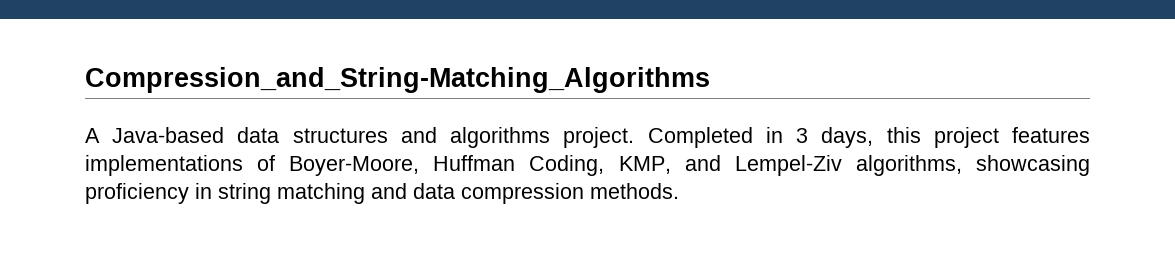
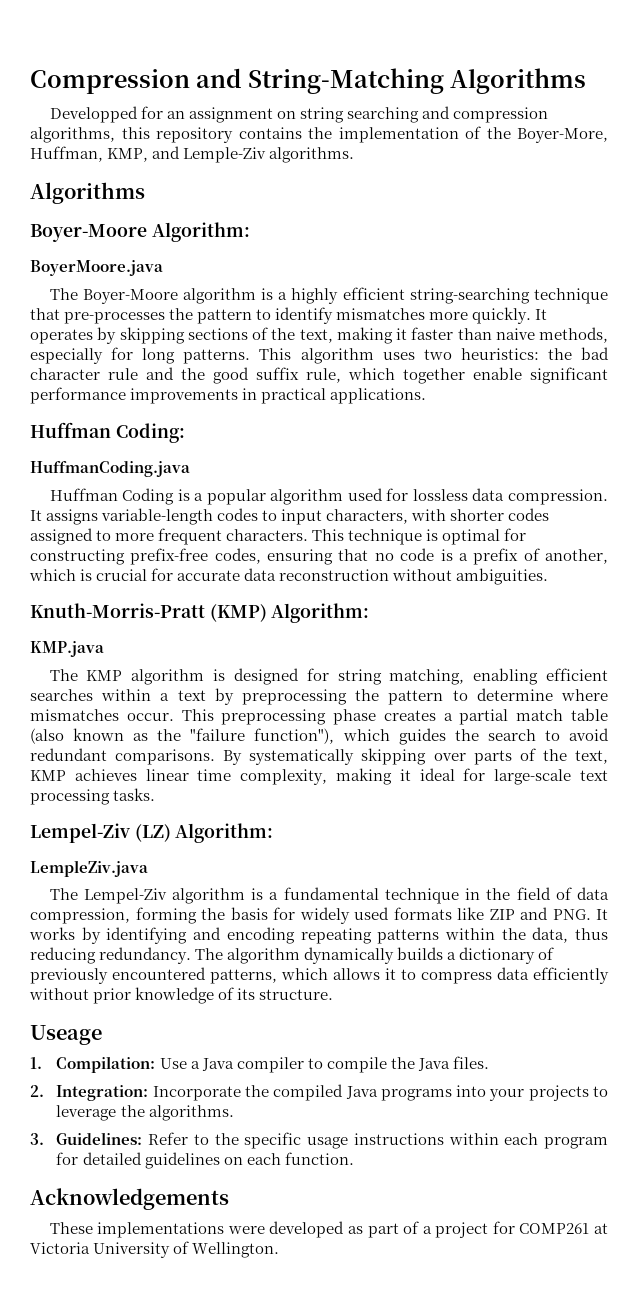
[85,67,710,93] [85,127,1091,148] [85,155,1090,176] [85,183,679,204] Compression_and_String-Matching_Algorithms // A Java-based data structures and algorithms project. Completed in 3 days, this project features implementations of Boyer-Moore, Huffman Coding, KMP, and Lempel-Ziv algorithms, showcasing proficiency in string matching and data compression methods. -> [30,68,587,94] [49,106,549,123] [30,126,608,143] [30,146,355,163] [30,182,145,204] [30,222,250,242] [30,260,163,276] [49,287,608,304] [30,307,548,324] [30,327,608,344] [30,347,610,364] [30,367,608,384] [30,387,427,404] [30,422,185,443] [30,461,190,477] [49,488,608,505] [30,508,550,525] [30,528,527,545] [30,548,609,565] [29,568,549,585] [30,603,370,623] [30,641,104,657] [49,668,609,685] [30,688,608,705] [30,708,608,725] [30,728,610,745] [30,748,609,765] [30,768,608,785] [30,788,156,805] [30,823,274,843] [30,860,148,877] [49,887,610,904] [30,907,608,924] [29,927,608,944] [30,947,555,964] [30,967,609,984] [29,987,334,1004] [30,1025,102,1045] [30,1056,489,1073] [30,1084,608,1101] [56,1105,234,1121] [30,1132,609,1149] [56,1152,354,1169] [30,1188,229,1210] [49,1221,608,1238] [30,1241,280,1258] Compression and String-Matching Algorithms // Developped for an assignment on string searching and compression algorithms, this repository contains the implementation of the Boyer-More, Huffman, KMP, and Lemple-Ziv algorithms. // Algorithms // Boyer-Moore Algorithm: // BoyerMoore.java // The Boyer-Moore algorithm is a highly efficient string-searching technique that pre-processes the pattern to identify mismatches more quickly. It operates by skipping sections of the text, making it faster than naive methods, especially for long patterns. This algorithm uses two heuristics: the bad character rule and the good suffix rule, which together enable significant performance improvements in practical applications. // Huffman Coding: // HuffmanCoding.java // Huffman Coding is a popular algorithm used for lossless data compression. It assigns variable-length codes to input characters, with shorter codes assigned to more frequent characters. This technique is optimal for constructing prefix-free codes, ensuring that no code is a prefix of another, which is crucial for accurate data reconstruction without ambiguities. // Knuth-Morris-Pratt (KMP) Algorithm: // KMP.java // The KMP algorithm is designed for string matching, enabling efficient searches within a text by preprocessing the pattern to determine where mismatches occur. This preprocessing phase creates a partial match table (also known as the "failure function"), which guides the search to avoid redundant comparisons. By systematically skipping over parts of the text, KMP achieves linear time complexity, making it ideal for large-scale text processing tasks. // Lempel-Ziv (LZ) Algorithm: // LempleZiv.java // The Lempel-Ziv algorithm is a fundamental technique in the field of data compression, forming the basis for widely used formats like ZIP and PNG. It works by identifying and encoding repeating patterns within the data, thus reducing redundancy. The algorithm dynamically builds a dictionary of previously encountered patterns, which allows it to compress data efficiently without prior knowledge of its structure. // Useage // 1. Compilation: Use a Java compiler to compile the Java files. // 2. Integration: Incorporate the compiled Java programs into your projects to leverage the algorithms. // 3. Guidelines: Refer to the specific usage instructions within each program for detailed guidelines on each function. // Acknowledgements // These implementations were developed as part of a project for COMP261 at Victoria University of Wellington.

